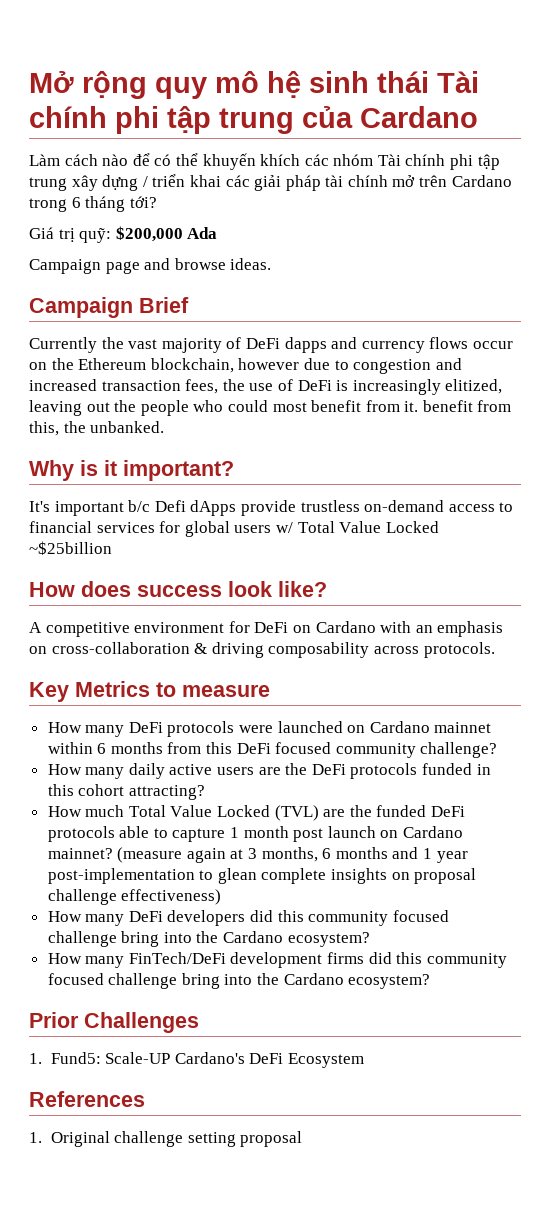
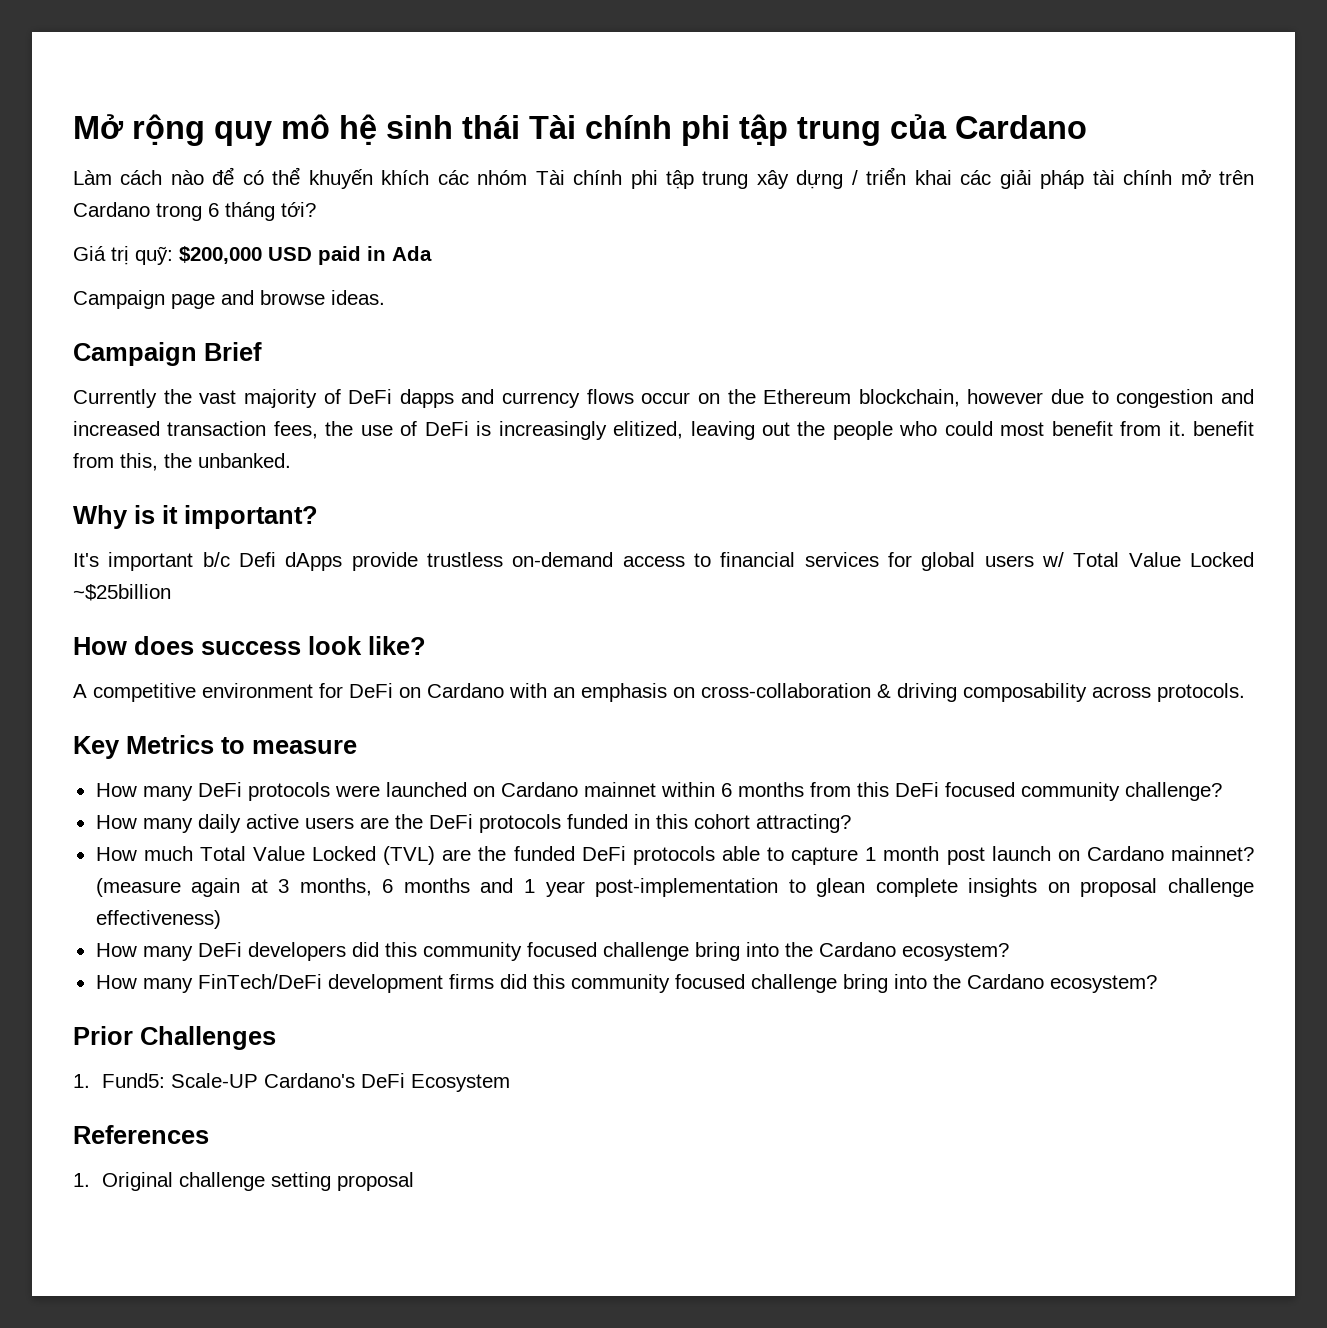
(183, 234) none -> [268,246,386,265] USD paid in

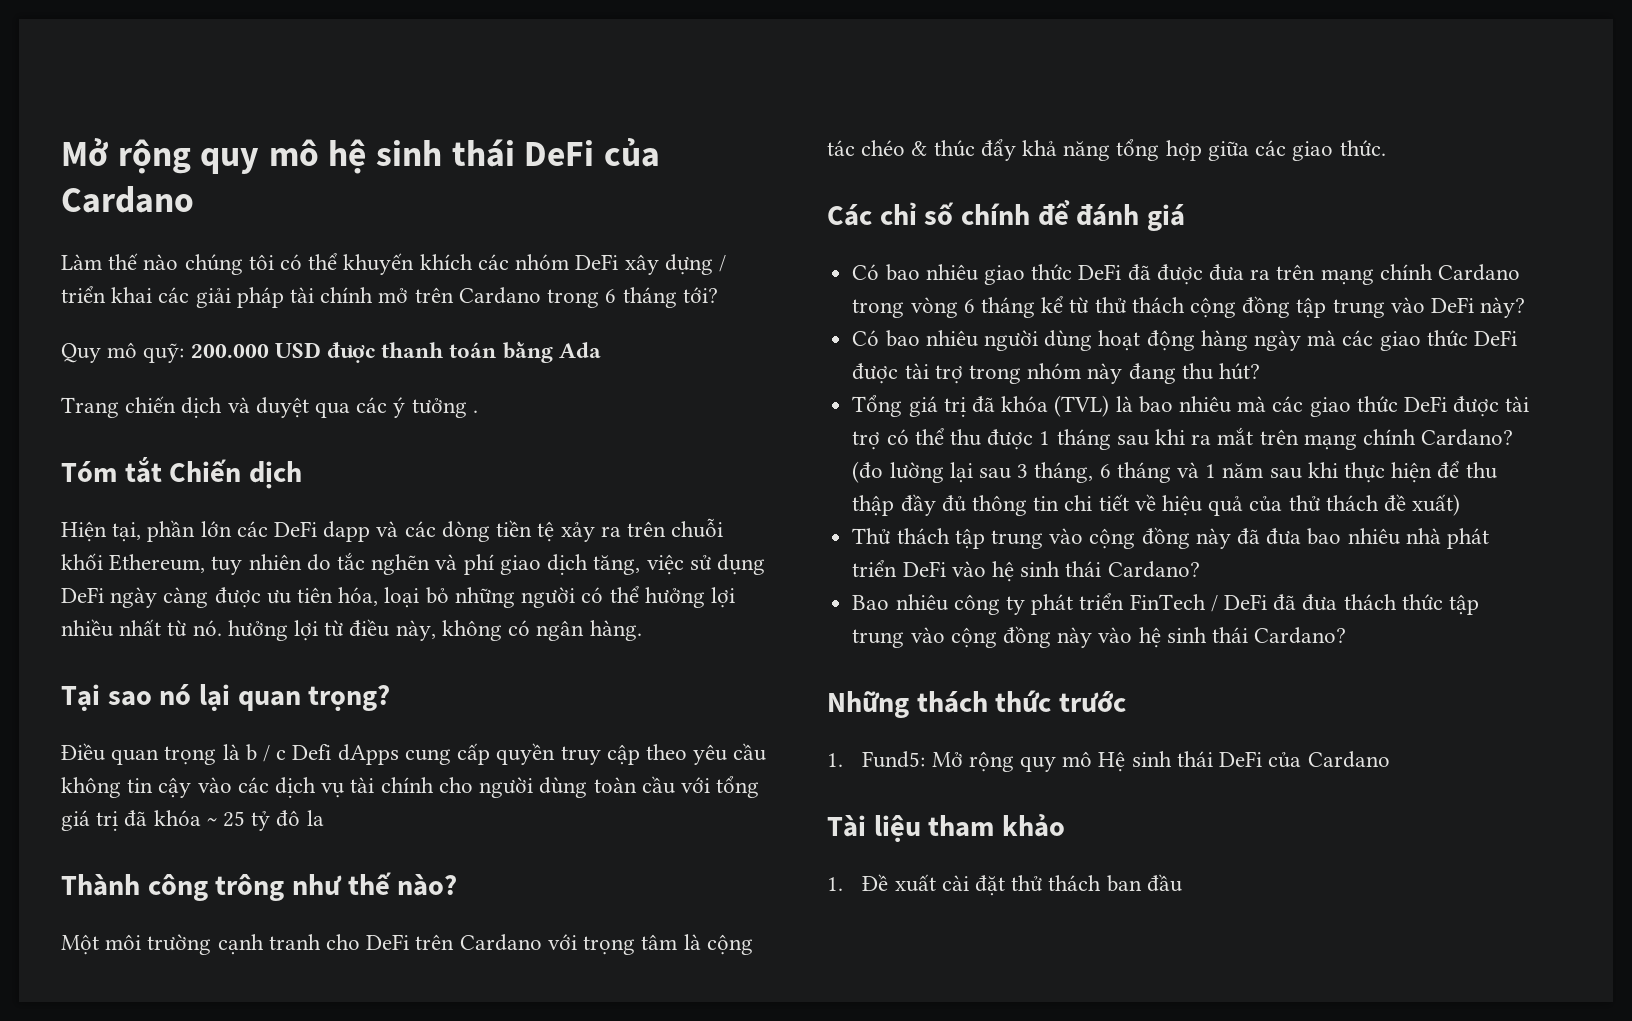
[529,114,881,146] Tài chính phi tập trung -> [524,140,595,166] DeFi
[120,167,235,185] cách nào để -> [108,253,274,275] thế nào chúng tôi
[535,170,749,189] Tài chính phi tập trung -> [575,254,619,270] DeFi
[73,246,432,265] [73,290,385,309] [73,342,262,366] [73,389,1254,408] [73,421,1255,440] [73,453,291,471] [73,505,318,529] [73,552,1254,571] [73,584,171,601] [73,636,426,655] [73,683,1245,702] [73,735,357,759] [95,782,1222,801] [95,814,851,833] [95,846,1254,865] [95,878,1254,897] [95,910,221,929] [95,942,1009,961] [95,974,1157,993] [73,1026,276,1050] [73,1073,511,1092] [73,1125,209,1144] [73,1172,415,1191] Giá trị quỹ: $200,000 USD paid in Ada // Campaign page and browse ideas. // Campaign Brief // Currently the vast majority of DeFi dapps and currency flows occur on the Ethereum blockchain, however due to congestion and increased transaction fees, the use of DeFi is increasingly elitized, leaving out the people who could most benefit from it. benefit from this, the unbanked. // Why is it important? // It's important b/c Defi dApps provide trustless on-demand access to financial services for global users w/ Total Value Locked ~$25billion // How does success look like? // A competitive environment for DeFi on Cardano with an emphasis on cross-collaboration & driving composability across protocols. // Key Metrics to measure // How many DeFi protocols were launched on Cardano mainnet within 6 months from this DeFi focused community challenge? // How many daily active users are the DeFi protocols funded in this cohort attracting? // How much Total Value Locked (TVL) are the funded DeFi protocols able to capture 1 month post launch on Cardano mainnet? (measure again at 3 months, 6 months and 1 year post-implementation to glean complete insights on proposal challenge effectiveness) // How many DeFi developers did this community focused challenge bring into the Cardano ecosystem? // How many FinTech/DeFi development firms did this community focused challenge bring into the Cardano ecosystem? // Prior Challenges // 1. Fund5: Scale-UP Cardano's DeFi Ecosystem // References // 1. Original challenge setting proposal -> [61,341,601,363] [61,396,478,418] [61,457,303,489] [61,518,724,542] [61,552,765,575] [61,586,735,608] [61,619,642,641] [61,684,391,711] [61,743,767,765] [61,776,760,798] [61,810,324,831] [61,872,458,901] [61,934,753,955] [827,139,1386,161] [827,200,1186,231] [852,264,1521,285] [852,296,1526,318] [852,330,1518,351] [852,363,1260,384] [852,395,1530,417] [852,427,1514,450] [852,461,1497,483] [852,494,1461,516] [852,527,1490,549] [852,560,1200,582] [852,593,1480,615] [852,626,1347,648] [827,690,1127,718] [827,751,1390,772] [827,814,1066,842] [827,874,1182,896] Quy mô quỹ: 200.000 USD được thanh toán bằng Ada // Trang chiến dịch và duyệt qua các ý tưởng . // Tóm tắt Chiến dịch // Hiện tại, phần lớn các DeFi dapp và các dòng tiền tệ xảy ra trên chuỗi khối Ethereum, tuy nhiên do tắc nghẽn và phí giao dịch tăng, việc sử dụng DeFi ngày càng được ưu tiên hóa, loại bỏ những người có thể hưởng lợi nhiều nhất từ nó. hưởng lợi từ điều này, không có ngân hàng. // Tại sao nó lại quan trọng? // Điều quan trọng là b / c Defi dApps cung cấp quyền truy cập theo yêu cầu không tin cậy vào các dịch vụ tài chính cho người dùng toàn cầu với tổng giá trị đã khóa ~ 25 tỷ đô la // Thành công trông như thế nào? // Một môi trường cạnh tranh cho DeFi trên Cardano với trọng tâm là cộng tác chéo & thúc đẩy khả năng tổng hợp giữa các giao thức. // Các chỉ số chính để đánh giá // Có bao nhiêu giao thức DeFi đã được đưa ra trên mạng chính Cardano trong vòng 6 tháng kể từ thử thách cộng đồng tập trung vào DeFi này? // Có bao nhiêu người dùng hoạt động hàng ngày mà các giao thức DeFi được tài trợ trong nhóm này đang thu hút? // Tổng giá trị đã khóa (TVL) là bao nhiêu mà các giao thức DeFi được tài trợ có thể thu được 1 tháng sau khi ra mắt trên mạng chính Cardano? (đo lường lại sau 3 tháng, 6 tháng và 1 năm sau khi thực hiện để thu thập đầy đủ thông tin chi tiết về hiệu quả của thử thách đề xuất) // Thử thách tập trung vào cộng đồng này đã đưa bao nhiêu nhà phát triển DeFi vào hệ sinh thái Cardano? // Bao nhiêu công ty phát triển FinTech / DeFi đã đưa thách thức tập trung vào cộng đồng này vào hệ sinh thái Cardano? // Những thách thức trước // 1. Fund5: Mở rộng quy mô Hệ sinh thái DeFi của Cardano // Tài liệu tham khảo // 1. Đề xuất cài đặt thử thách ban đầu

